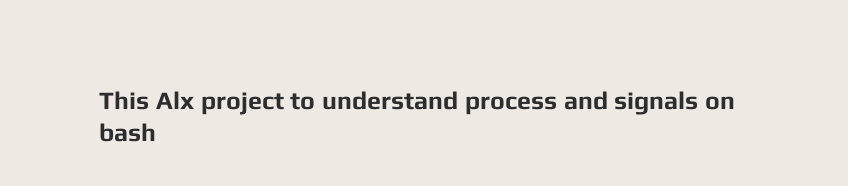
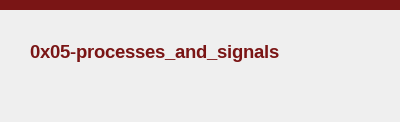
[99,91,735,115] [99,123,156,142] This Alx project to understand process and signals on bash -> [30,45,279,62] 0x05-processes_and_signals

